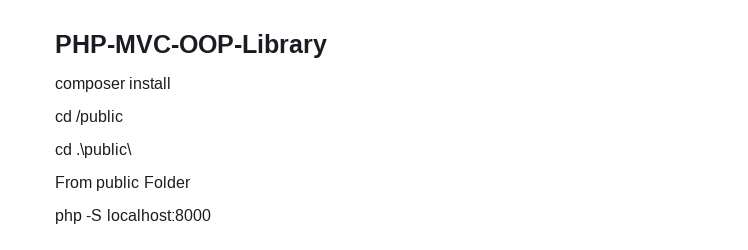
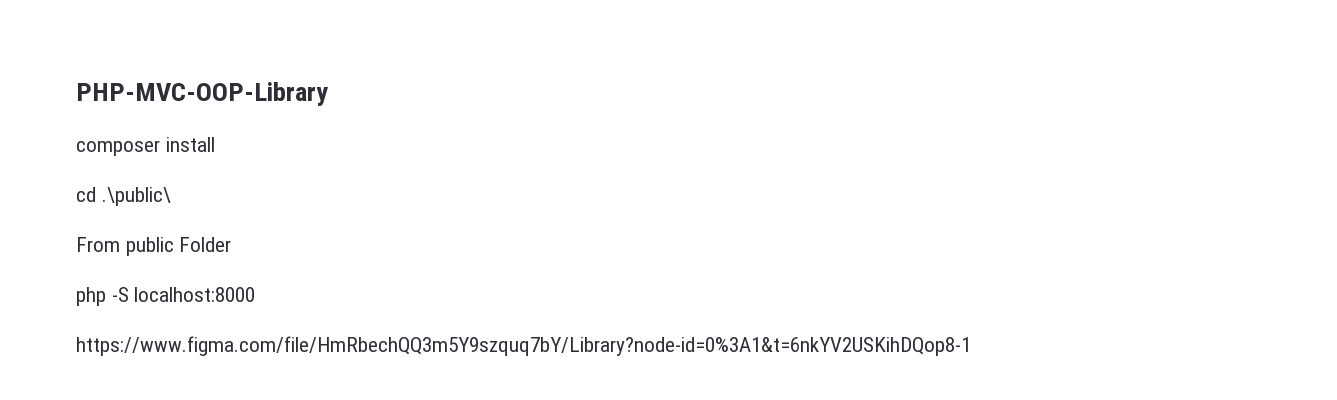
[55,110,124,125] // cd /public -> (215, 144) none
(211, 215) none -> [76,336,971,356] // https://www.figma.com/file/HmRbechQQ3m5Y9szquq7bY/Library?node-id=0%3A1&t=6nkYV2USKihDQop8-1

